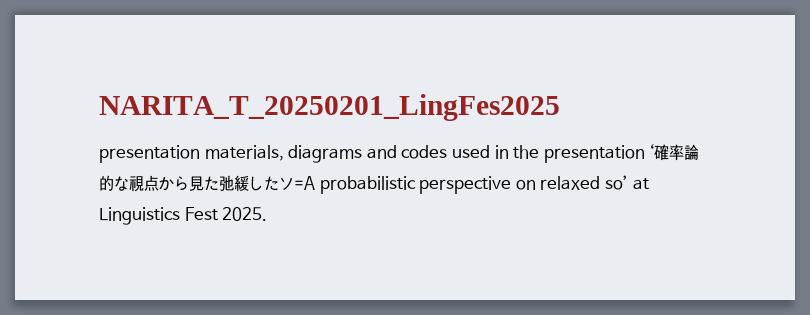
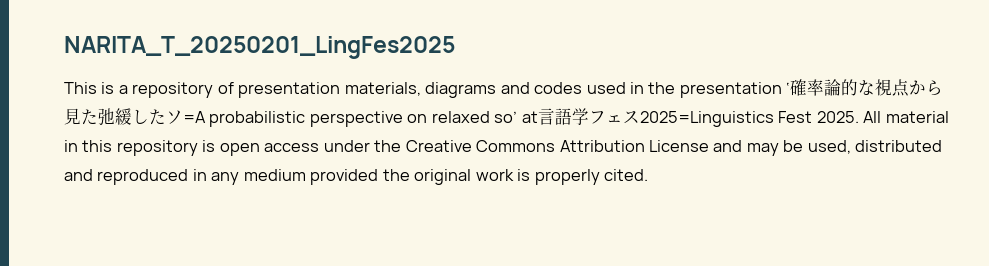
(560, 107) none -> [64,82,234,98] This is a repository of
[99,207,268,225] Linguistics Fest 2025. -> [537,108,949,127] [64,140,943,156] [64,169,649,185] 言語学フェス2025=Linguistics Fest 2025. All material in this repository is open access under the Creative Commons Attribution License and may be used, distributed and reproduced in any medium provided the original work is properly cited.

